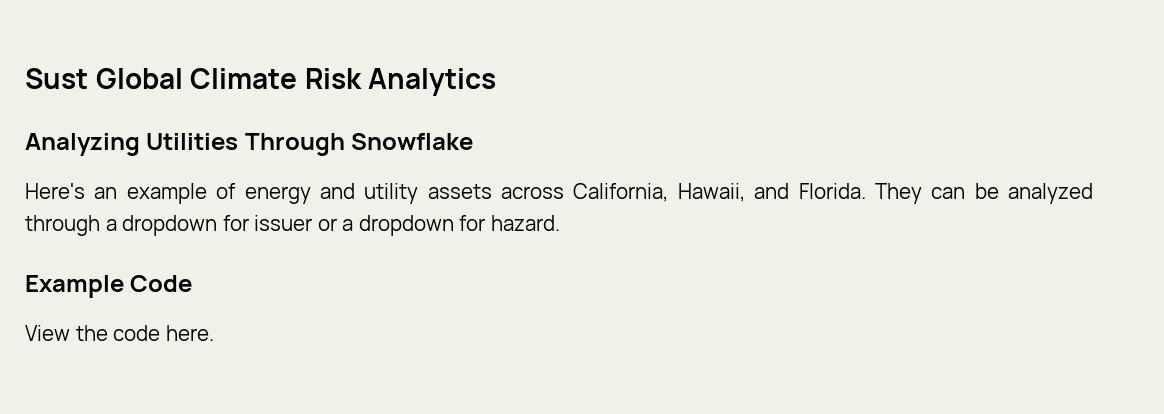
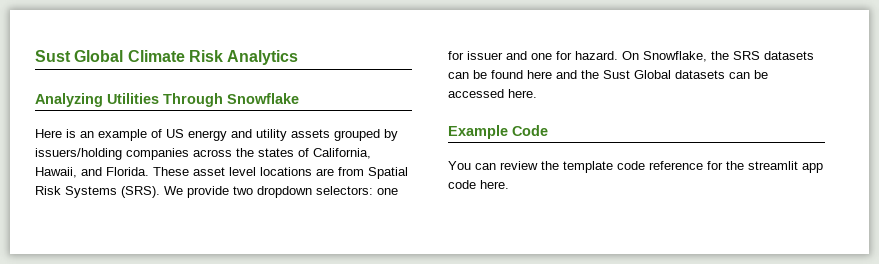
[25,183,85,199] Here's -> [35,129,76,138] Here is
(237, 191) none -> [166,129,184,138] US
[501,183,1093,204] [25,215,560,236] [25,275,193,298] [25,325,108,341] across California, Hawaii, and Florida. They can be analyzed through a dropdown for issuer or a dropdown for hazard. // Example Code // View the -> [334,129,398,141] [35,148,371,160] [35,167,408,179] [35,186,398,198] [448,51,814,62] [448,70,768,79] [448,89,537,98] [448,125,548,139] [448,161,823,173] grouped by issuers/holding companies across the states of California, Hawaii, and Florida. These asset level locations are from Spatial Risk Systems (SRS). We provide two dropdown selectors: one for issuer and one for hazard. On Snowflake, the SRS datasets can be found here and the Sust Global datasets can be accessed here. // Example Code // You can review the template code reference for the streamlit app

